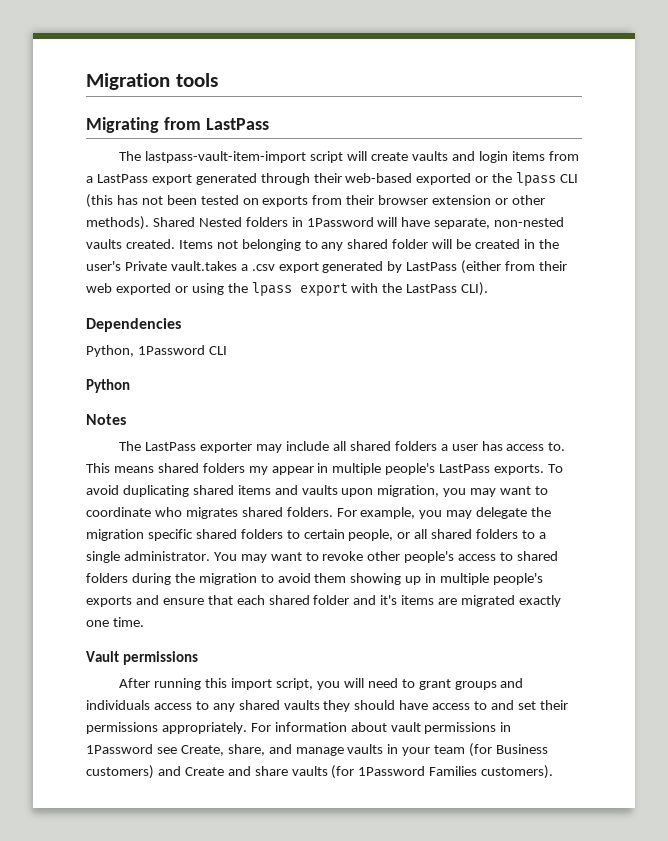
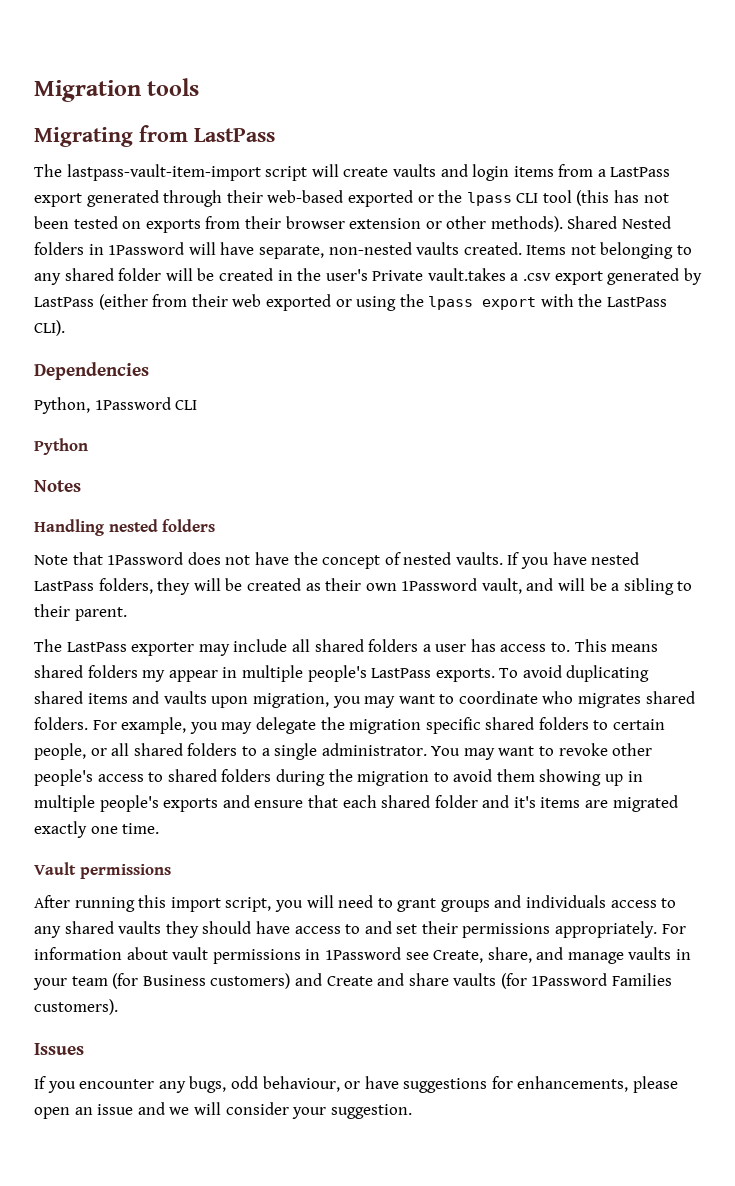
(579, 178) none -> [542,190,572,203] tool
(126, 419) none -> [34,519,216,536] [34,552,640,569] [34,578,693,595] [34,604,127,621] // Handling nested folders // Note that 1Password does not have the concept of nested vaults. If you have nested LastPass folders, they will be created as their own 1Password vault, and will be a sibling to their parent.
(554, 772) none -> [34,1043,84,1055] [34,1076,679,1093] [34,1102,412,1119] // Issues // If you encounter any bugs, odd behaviour, or have suggestions for enhancements, please open an issue and we will consider your suggestion.

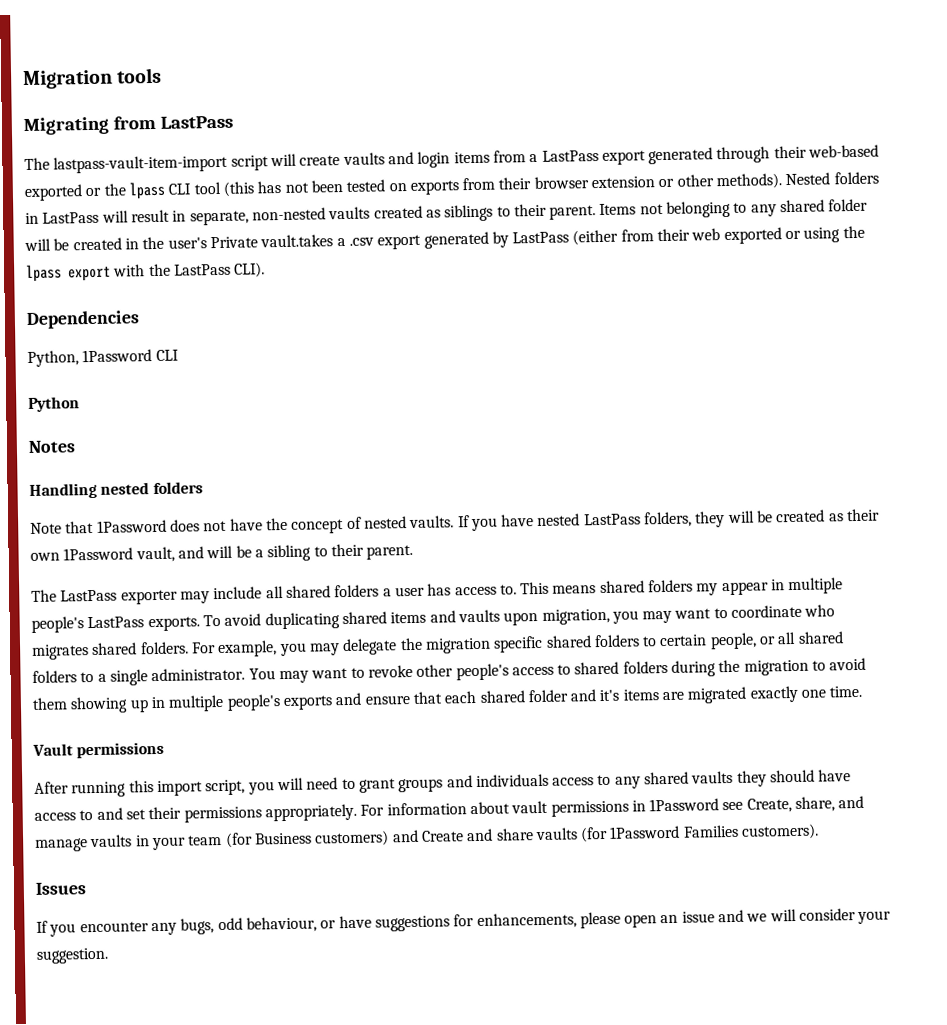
[567,216,618,229] Shared -> (783, 181) none
[108,242,522,259] 1Password will have separate, non-nested vaults created. -> [42,203,597,226] LastPass will result in separate, non-nested vaults created as siblings to their parent.

